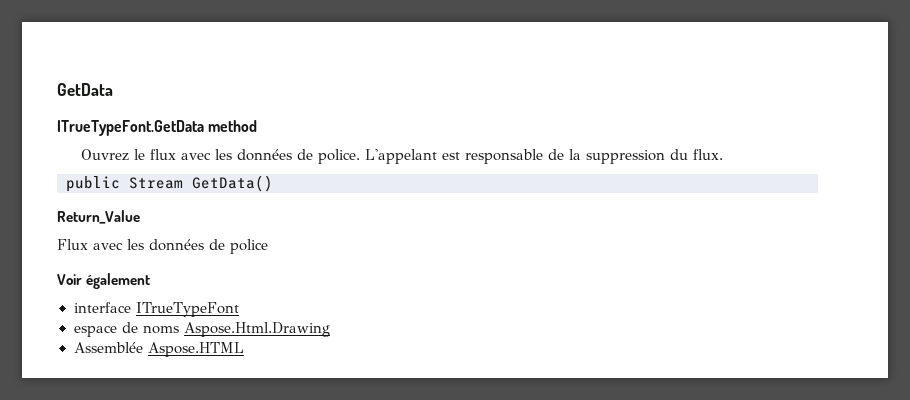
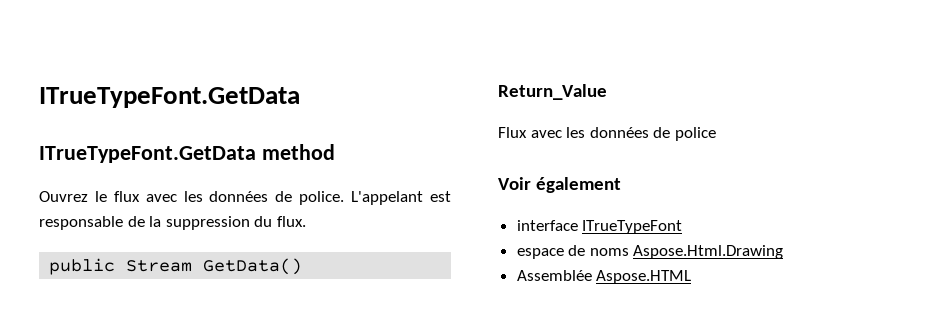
[57,83,113,96] GetData -> [39,87,300,108] ITrueTypeFont.GetData

